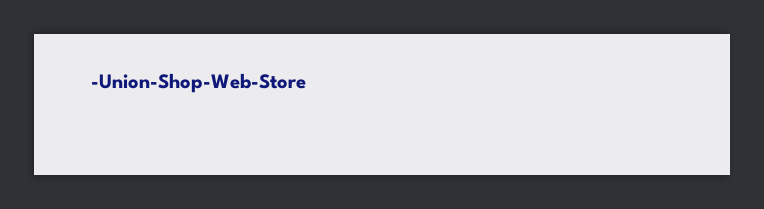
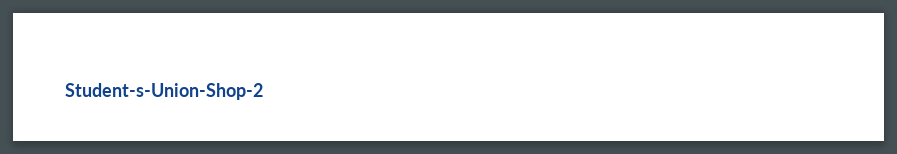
[91,73,306,93] -Union-Shop-Web-Store -> [65,83,263,100] Student-s-Union-Shop-2

